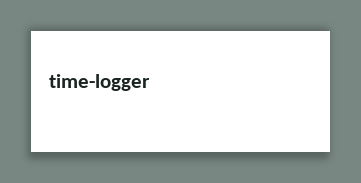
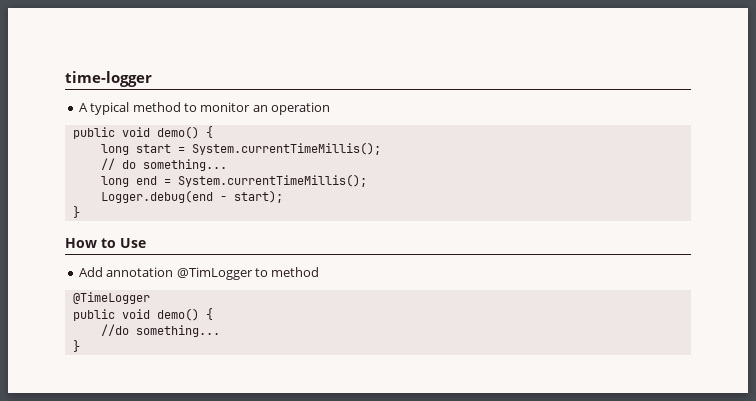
(150, 82) none -> [78,102,330,115] [72,126,213,139] [100,142,381,155] [100,158,227,171] [100,174,367,187] [100,190,283,203] [72,206,80,218] [65,238,146,248] [78,267,320,280] [72,292,150,304] [72,308,213,321] [100,324,220,337] [72,340,80,352] // A typical method to monitor an operation // public void demo() { // long start = System.currentTimeMillis(); // // do something... // long end = System.currentTimeMillis(); // Logger.debug(end - start); // } // How to Use // Add annotation @TimLogger to method // @TimeLogger // public void demo() { // //do something... // }

